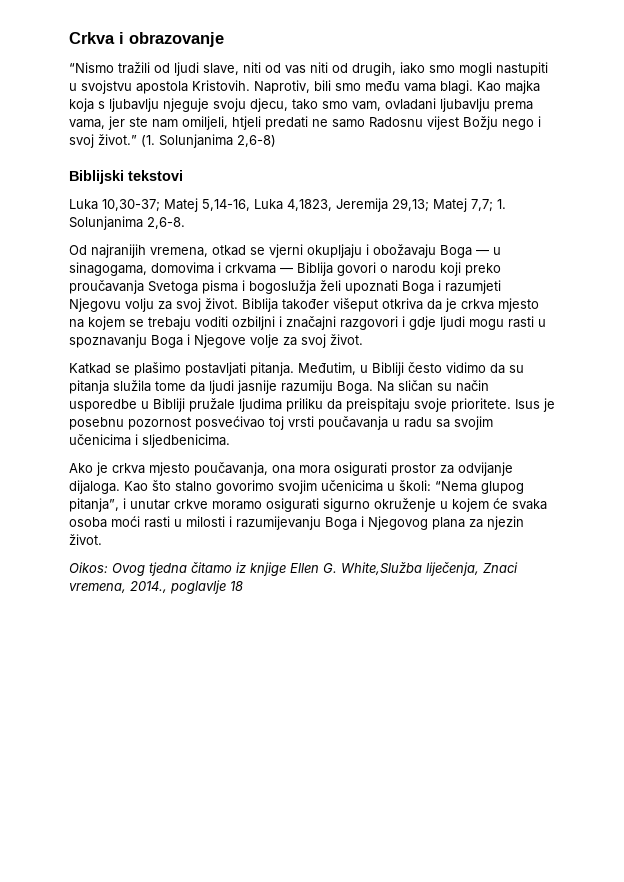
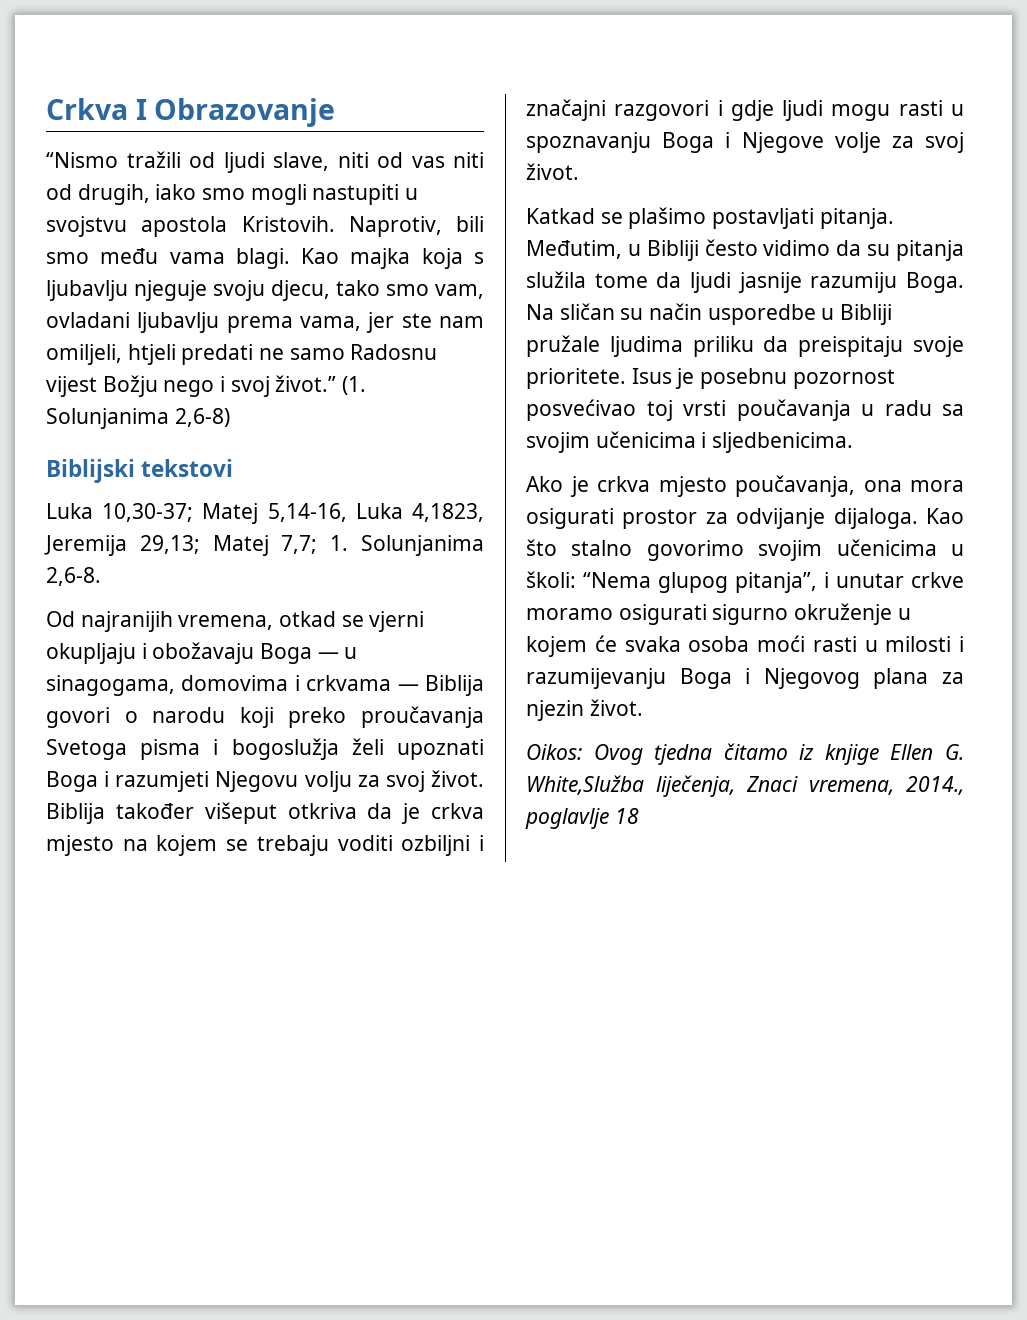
[119,32,224,47] i obrazovanje -> [135,98,336,127] I Obrazovanje

